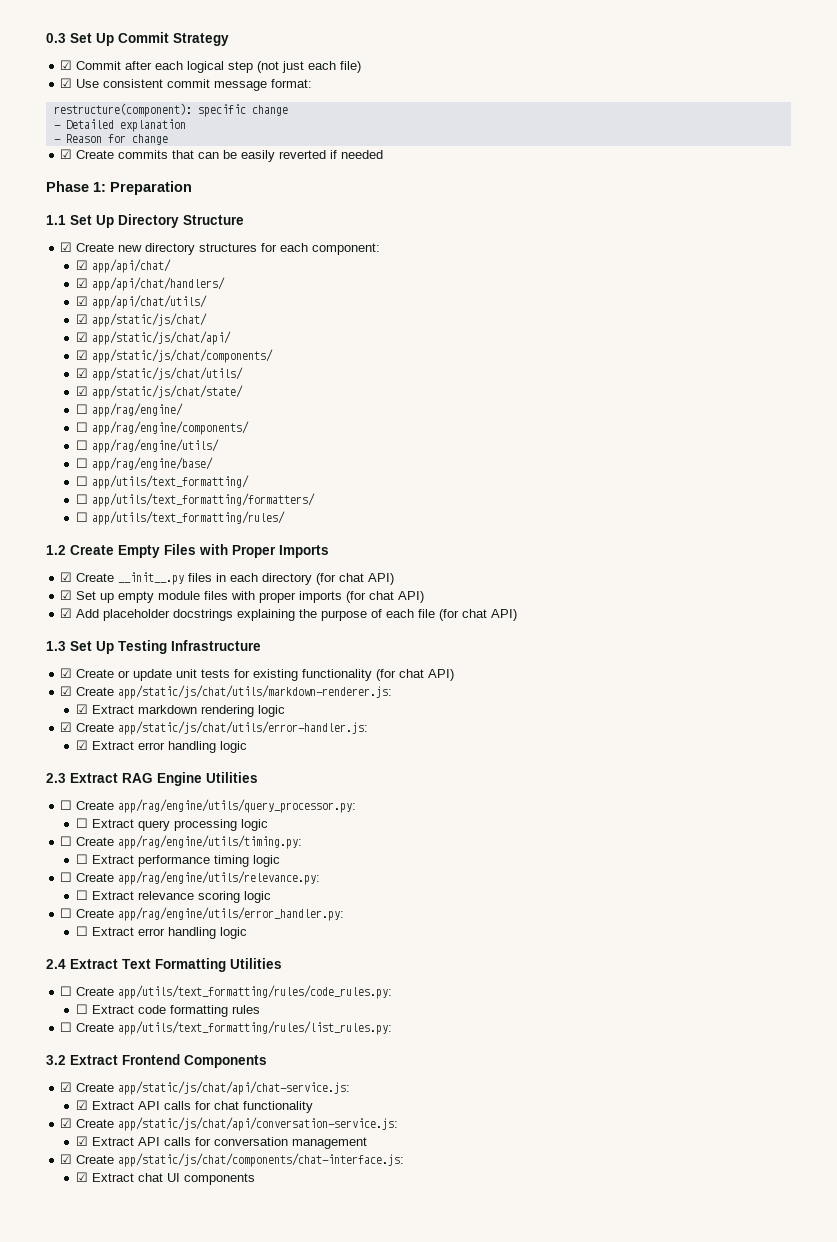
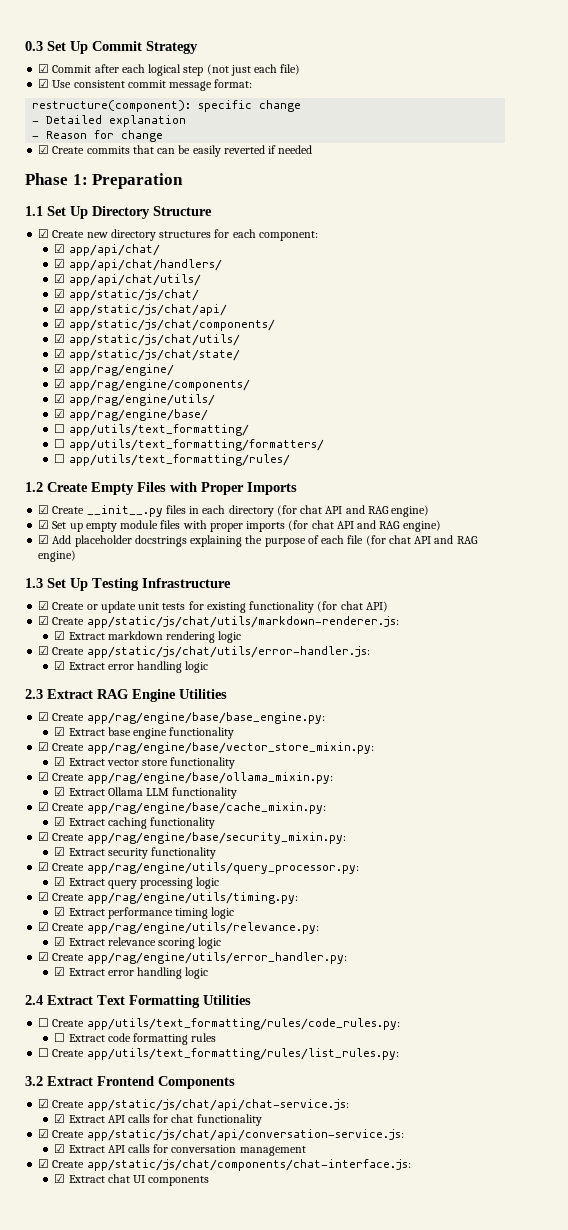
[75,404,88,414] ☐ -> [54,364,66,373] ☑
[75,422,88,432] ☐ -> [54,379,66,388] ☑
[75,440,88,450] ☐ -> [54,394,66,403] ☑
[75,458,88,468] ☐ -> [54,409,66,418] ☑
[368,573,395,585] API) -> [325,505,430,517] API and RAG engine)
[398,591,425,603] API) -> [336,520,441,532] API and RAG engine)
[491,609,518,621] API) -> [414,535,478,544] [38,550,77,562] API and RAG engine)
[60,800,73,810] ☐ -> [38,712,325,724] [54,727,235,739] [38,742,374,754] [54,757,236,769] [38,772,333,784] [54,787,238,799] [38,802,326,814] [54,817,215,829] [38,832,346,844] [54,847,216,859] [38,862,50,871] ☑ Create app/rag/engine/base/base_engine.py: // ☑ Extract base engine functionality // ☑ Create app/rag/engine/base/vector_store_mixin.py: // ☑ Extract vector store functionality // ☑ Create app/rag/engine/base/ollama_mixin.py: // ☑ Extract Ollama LLM functionality // ☑ Create app/rag/engine/base/cache_mixin.py: // ☑ Extract caching functionality // ☑ Create app/rag/engine/base/security_mixin.py: // ☑ Extract security functionality // ☑
[75,818,88,828] ☐ -> [54,877,66,886] ☑
[60,836,73,846] ☐ -> [38,892,50,901] ☑
[75,854,88,864] ☐ -> [54,907,66,916] ☑
[60,872,73,882] ☐ -> [38,922,50,931] ☑
[75,890,88,900] ☐ -> [54,937,66,946] ☑
[60,908,73,918] ☐ -> [38,952,50,961] ☑
[75,926,88,936] ☐ -> [54,967,66,976] ☑

